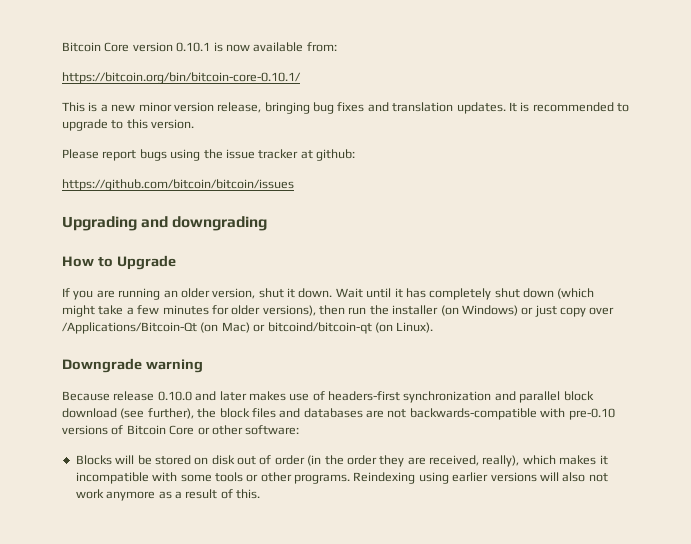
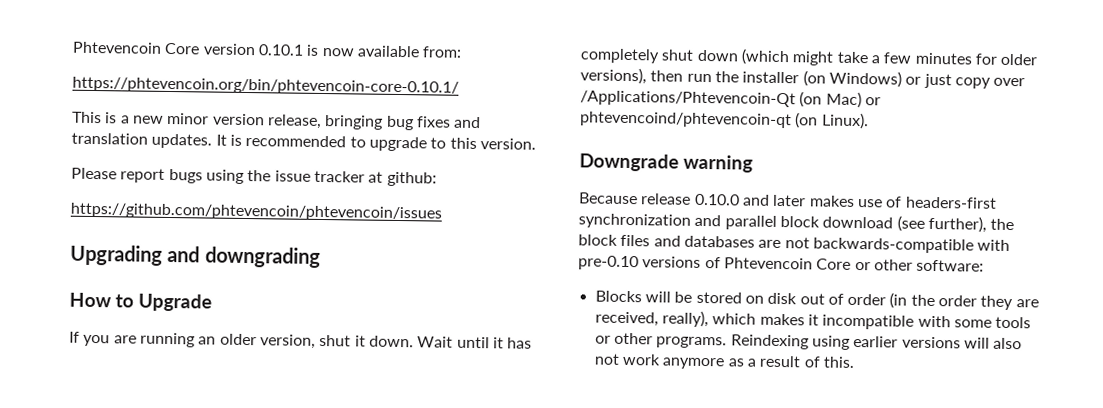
[62,42,101,52] Bitcoin -> [72,41,162,54] Phtevencoin
[62,72,301,84] https://bitcoin.org/bin/bitcoin-core-0.10.1/ -> [72,76,459,96] https://phtevencoin.org/bin/phtevencoin-core-0.10.1/
[62,179,294,191] https://github.com/bitcoin/bitcoin/issues -> [70,202,442,222] https://github.com/phtevencoin/phtevencoin/issues
[62,322,197,334] /Applications/Bitcoin-Qt -> [580,90,796,108] /Applications/Phtevencoin-Qt
[267,322,372,334] bitcoind/bitcoin-qt -> [580,111,792,129] phtevencoind/phtevencoin-qt
[126,425,166,435] Bitcoin -> [723,257,813,270] Phtevencoin

